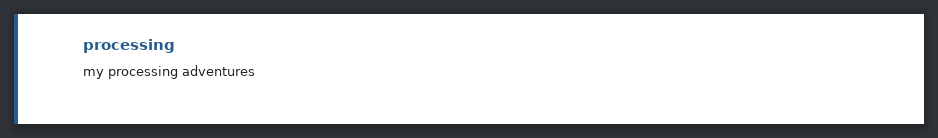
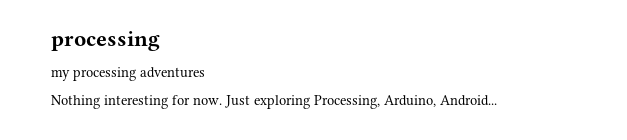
(255, 70) none -> [51,95,497,109] // Nothing interesting for now. Just exploring Processing, Arduino, Android...

